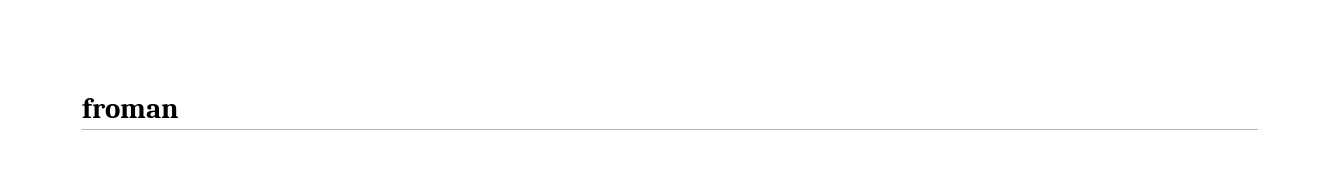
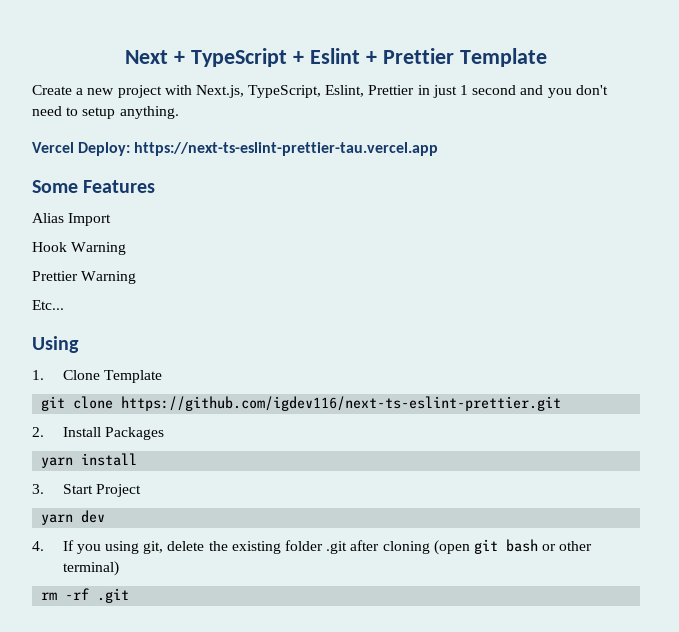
[82,98,179,118] froman -> [125,48,547,67] [32,85,608,98] [32,106,179,119] [32,142,439,156] [32,180,156,193] [32,213,112,226] [32,242,127,255] [32,271,137,284] [32,300,64,310] [32,336,79,353] [32,370,162,383] [41,396,562,411] [32,427,164,440] [41,453,138,468] [32,484,141,497] [41,510,106,525] [32,539,593,555] [62,561,119,576] [41,588,130,603] Next + TypeScript + Eslint + Prettier Template // Create a new project with Next.js, TypeScript, Eslint, Prettier in just 1 second and you don't need to setup anything. // Vercel Deploy: https://next-ts-eslint-prettier-tau.vercel.app // Some Features // Alias Import // Hook Warning // Prettier Warning // Etc... // Using // 1. Clone Template // git clone https://github.com/igdev116/next-ts-eslint-prettier.git // 2. Install Packages // yarn install // 3. Start Project // yarn dev // 4. If you using git, delete the existing folder .git after cloning (open git bash or other terminal) // rm -rf .git

